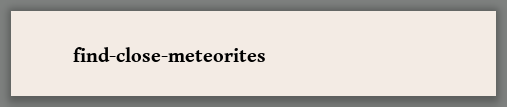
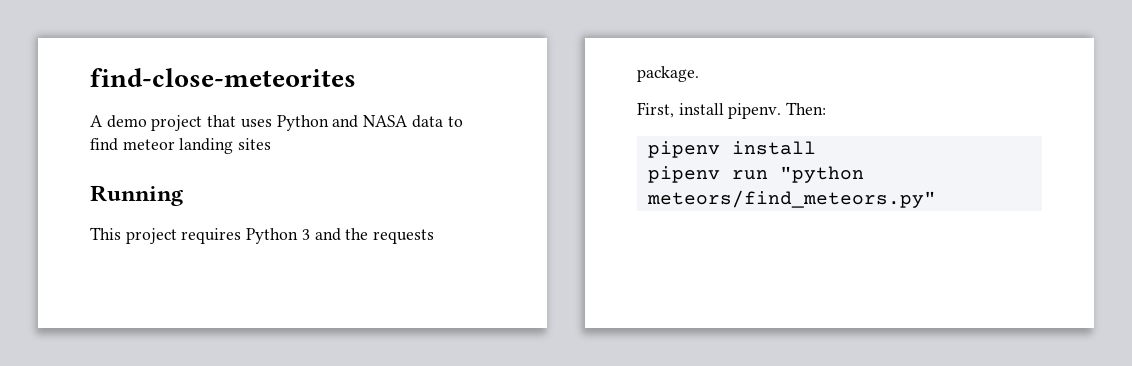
(266, 54) none -> [90,115,463,131] [90,138,272,154] [90,185,183,206] [90,227,435,244] [637,66,699,82] [637,102,827,119] [647,141,816,158] [647,166,864,183] [646,190,936,208] // A demo project that uses Python and NASA data to find meteor landing sites // Running // This project requires Python 3 and the requests package. // First, install pipenv. Then: // pipenv install // pipenv run "python meteors/find_meteors.py"

